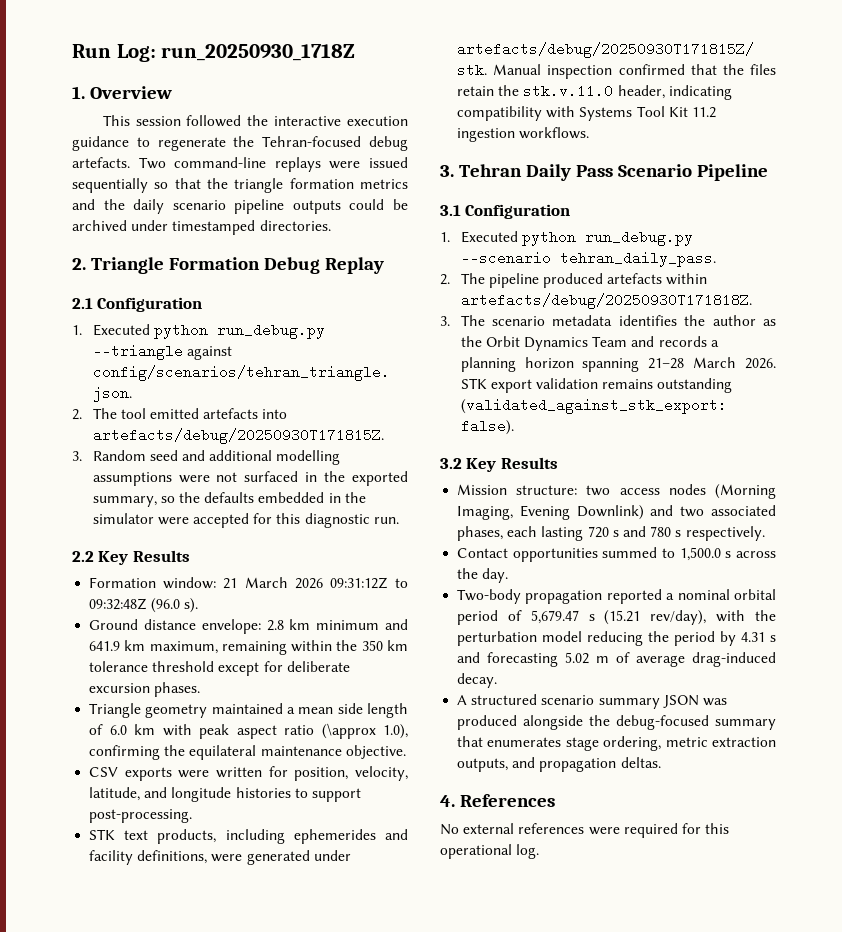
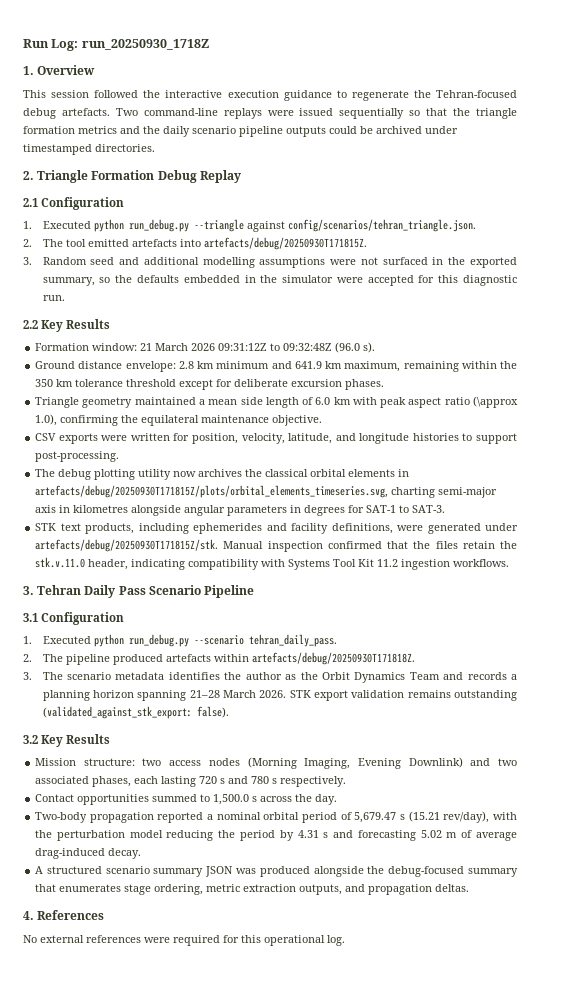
(193, 816) none -> [35,469,410,480] [35,485,498,498] [35,505,446,516] // The debug plotting utility now archives the classical orbital elements in artefacts/debug/20250930T171815Z/plots/orbital_elements_timeseries.svg, charting semi-major axis in kilometres alongside angular parameters in degrees for SAT-1 to SAT-3.

